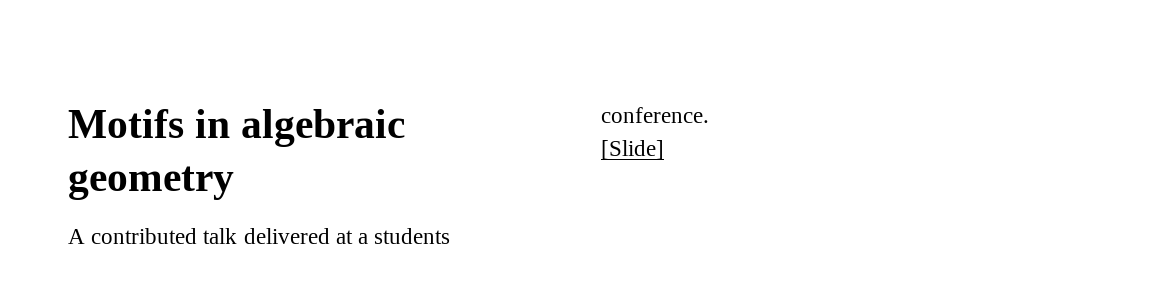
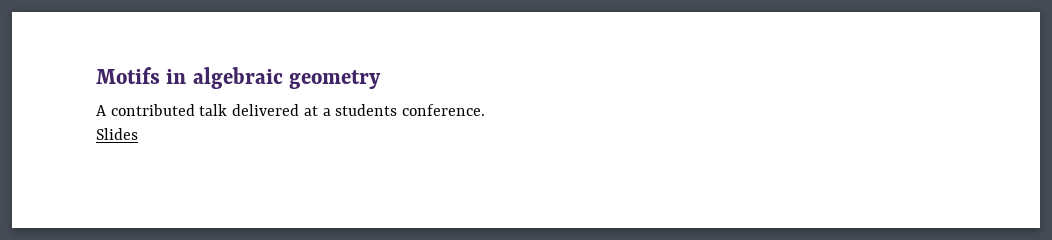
[601,140,664,160] [Slide] -> [96,128,138,140] Slides

